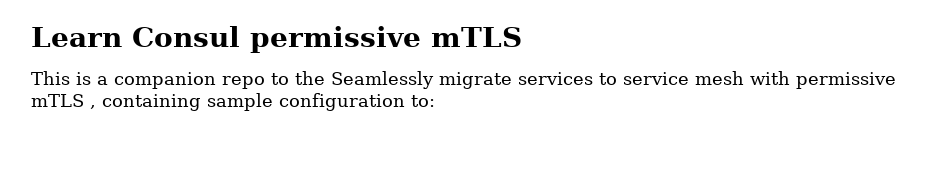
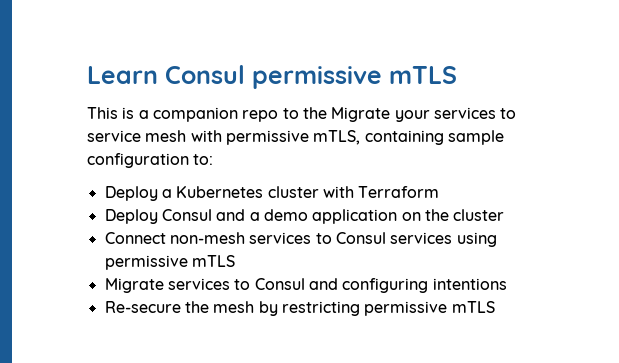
[331,71,512,89] Seamlessly migrate -> [331,107,430,122] Migrate your
[31,94,96,109] mTLS , -> [313,130,361,145] mTLS,
(435, 101) none -> [104,186,440,201] [104,209,505,224] [104,232,497,247] [104,255,235,270] [104,278,507,293] [104,301,495,316] // Deploy a Kubernetes cluster with Terraform // Deploy Consul and a demo application on the cluster // Connect non-mesh services to Consul services using permissive mTLS // Migrate services to Consul and configuring intentions // Re-secure the mesh by restricting permissive mTLS

